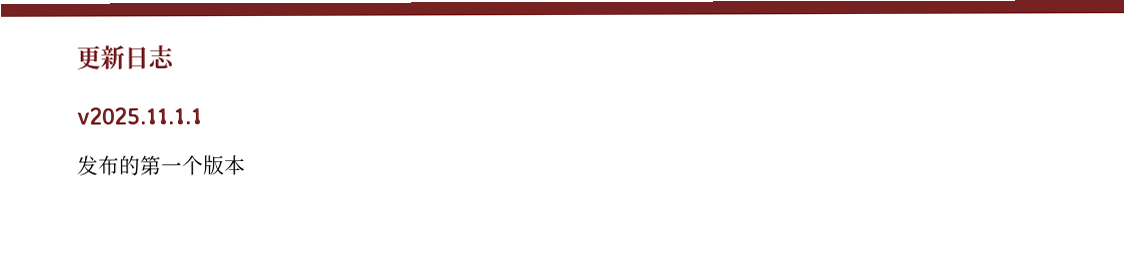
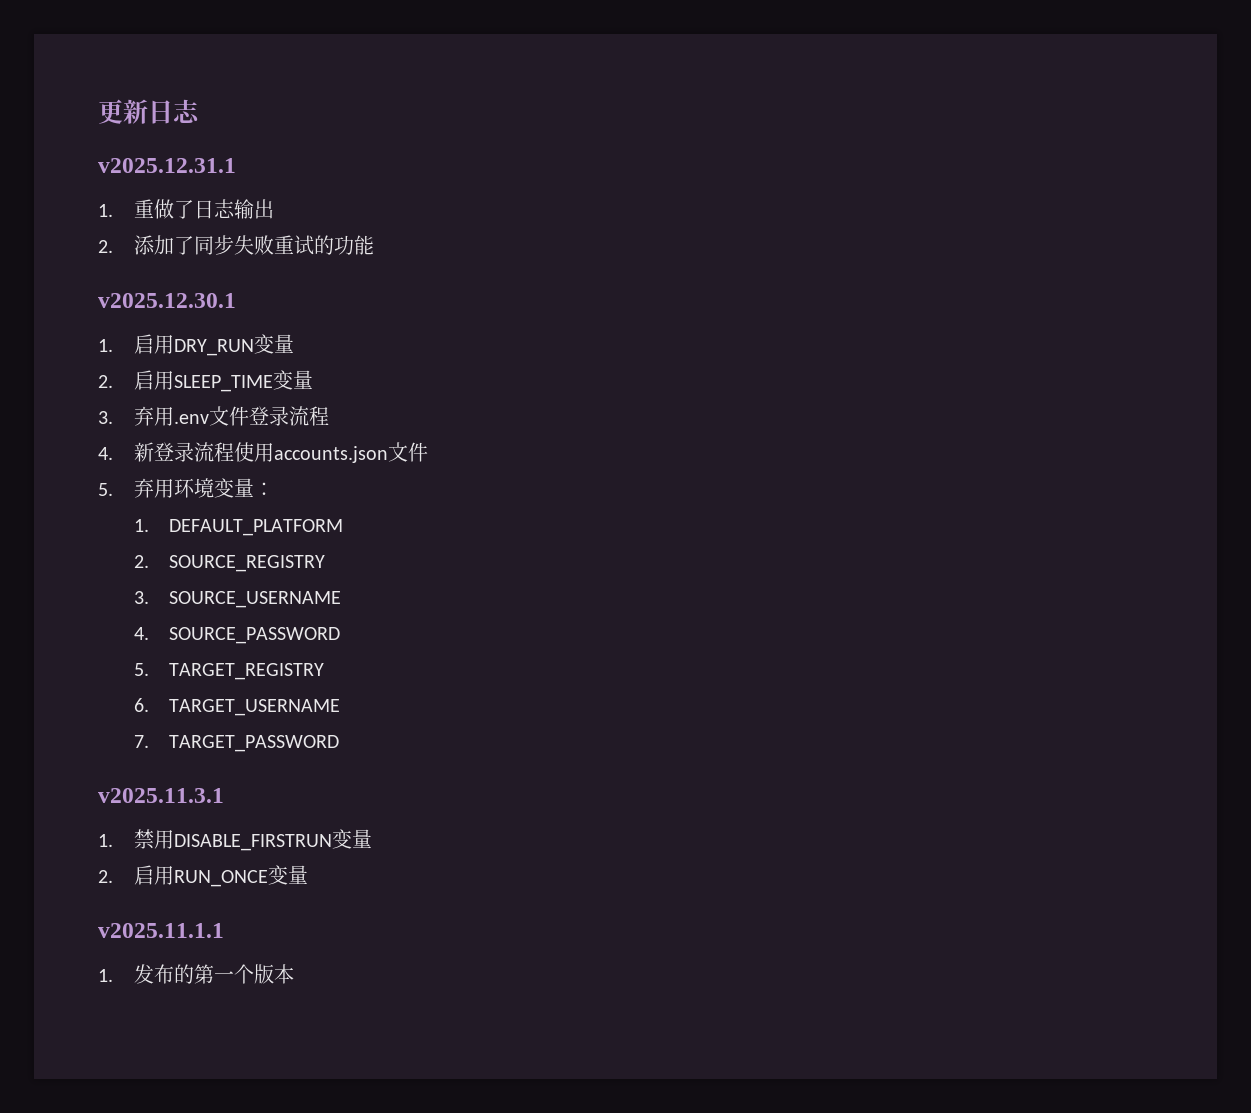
(175, 57) none -> [98,158,236,173] [98,199,274,219] [98,235,374,255] [98,293,236,308] [98,334,294,356] [98,370,313,392] [98,406,329,426] [98,442,428,463] [98,478,274,498] [133,519,344,536] [133,555,326,572] [133,591,342,608] [133,627,341,644] [133,663,325,680] [133,698,341,716] [133,735,340,752] [98,788,224,803] [98,829,372,851] [98,865,308,887] // v2025.12.31.1 // 1.重做了日志输出 // 2.添加了同步失败重试的功能 // v2025.12.30.1 // 1.启用DRY_RUN变量 // 2.启用SLEEP_TIME变量 // 3.弃用.env文件登录流程 // 4.新登录流程使用accounts.json文件 // 5.弃用环境变量： // 1. DEFAULT_PLATFORM // 2. SOURCE_REGISTRY // 3. SOURCE_USERNAME // 4. SOURCE_PASSWORD // 5. TARGET_REGISTRY // 6. TARGET_USERNAME // 7. TARGET_PASSWORD // v2025.11.3.1 // 1.禁用DISABLE_FIRSTRUN变量 // 2.启用RUN_ONCE变量
(202, 116) none -> [98,969,113,982] 1.

